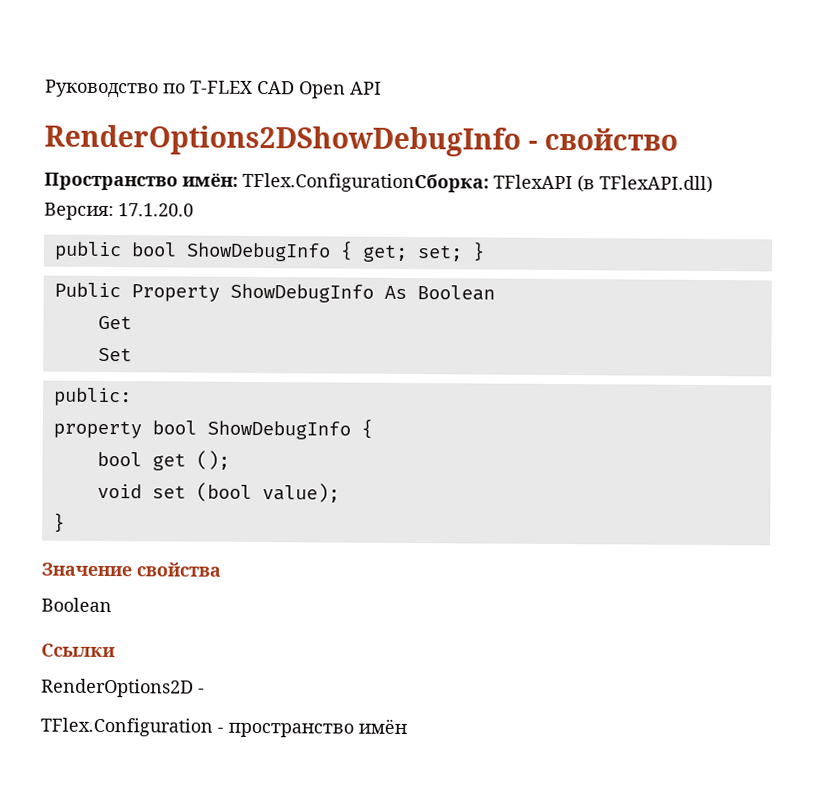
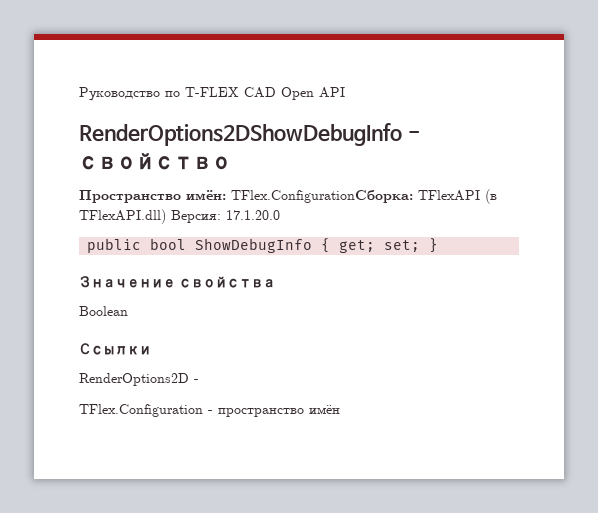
[53,282,495,303] [97,315,132,330] [97,347,132,362] [52,387,132,407] [52,418,373,440] [96,450,230,471] [96,482,340,503] [52,512,65,533] // Public Property ShowDebugInfo As Boolean // Get // Set // public: // property bool ShowDebugInfo { // bool get (); // void set (bool value); // } -> (439, 245) none

